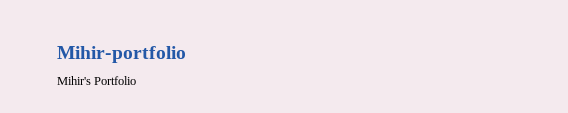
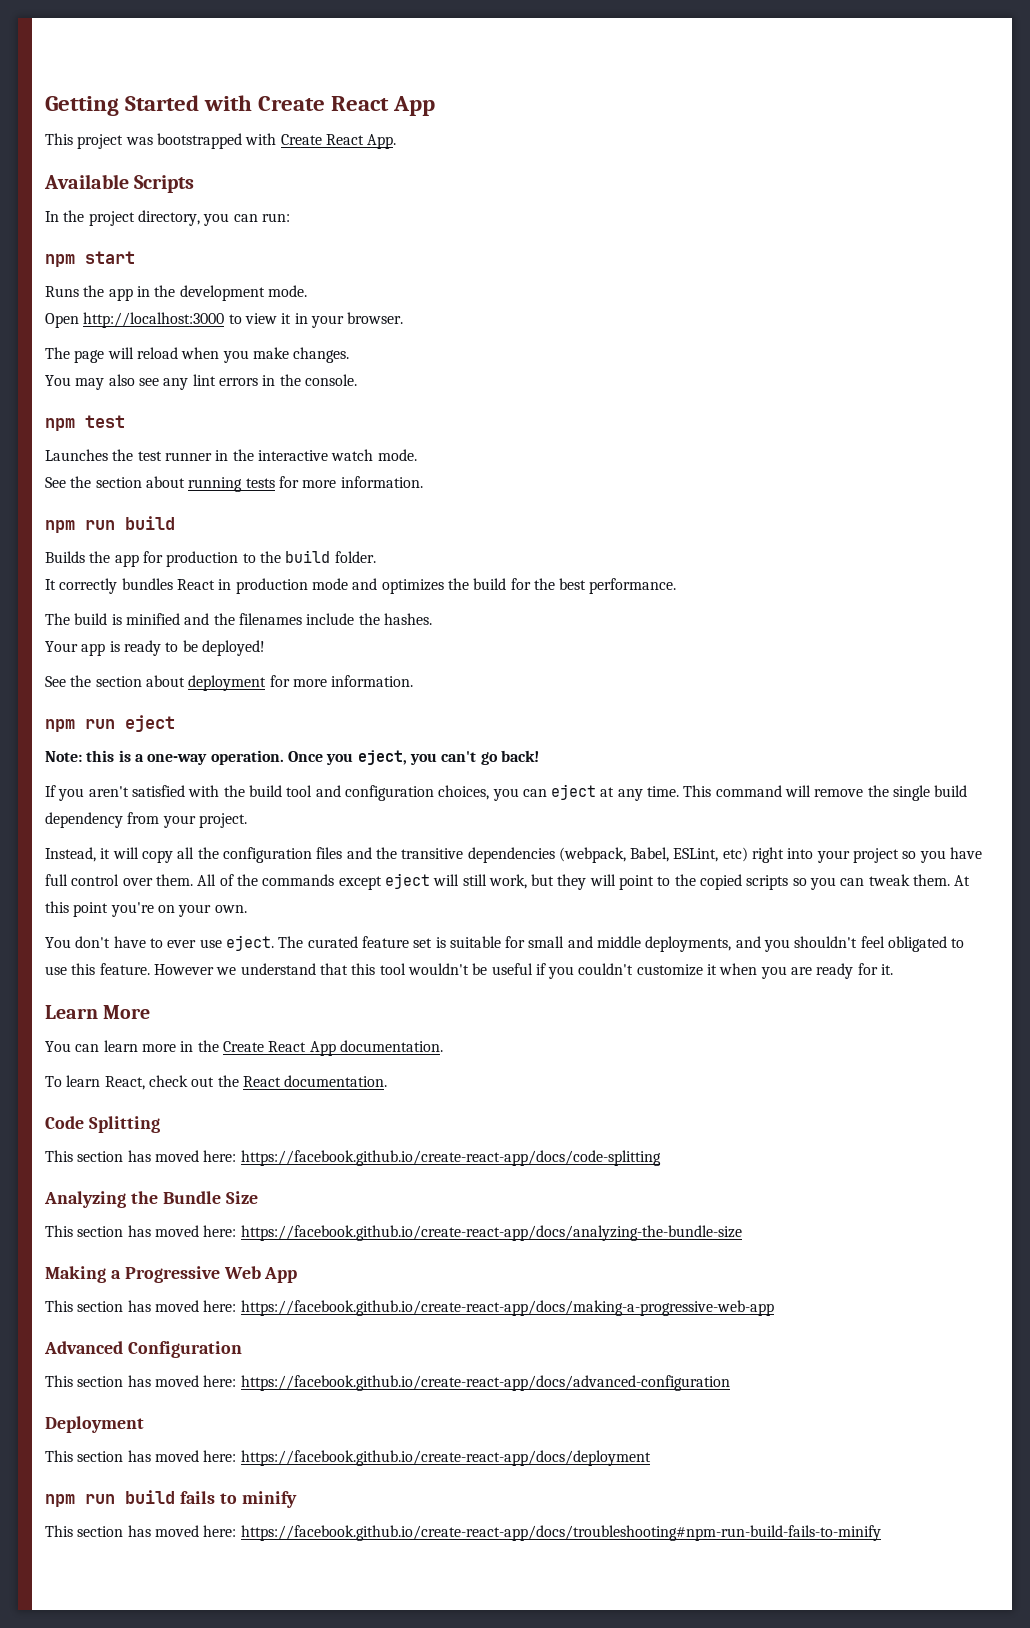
[57,46,186,63] [57,76,137,85] Mihir-portfolio // Mihir's Portfolio -> [45,95,436,116] [45,133,397,149] [44,174,195,193] [45,210,290,226] [45,251,135,267] [45,285,307,301] [45,312,404,328] [45,347,350,363] [45,374,357,390] [45,415,125,431] [45,449,417,461] [45,476,423,492] [45,516,175,533] [45,550,376,567] [45,578,677,594] [45,613,432,625] [45,640,265,656] [45,675,414,691] [45,715,175,732] [45,750,539,765] [45,784,968,801] [45,812,247,828] [45,847,983,863] [45,873,971,890] [45,901,247,917] [45,935,965,952] [45,963,894,979] [45,1005,151,1019] [45,1040,443,1056] [45,1075,388,1090] [45,1116,160,1133] [45,1150,661,1166] [44,1191,258,1208] [45,1225,742,1241] [45,1266,298,1283] [45,1300,774,1316] [44,1341,242,1358] [45,1375,730,1391] [45,1416,144,1433] [45,1450,651,1466] [45,1490,297,1508] [45,1525,881,1541] Getting Started with Create React App // This project was bootstrapped with Create React App. // Available Scripts // In the project directory, you can run: // npm start // Runs the app in the development mode. // Open http://localhost:3000 to view it in your browser. // The page will reload when you make changes. // You may also see any lint errors in the console. // npm test // Launches the test runner in the interactive watch mode. // See the section about running tests for more information. // npm run build // Builds the app for production to the build folder. // It correctly bundles React in production mode and optimizes the build for the best performance. // The build is minified and the filenames include the hashes. // Your app is ready to be deployed! // See the section about deployment for more information. // npm run eject // Note: this is a one-way operation. Once you eject, you can't go back! // If you aren't satisfied with the build tool and configuration choices, you can eject at any time. This command will remove the single build dependency from your project. // Instead, it will copy all the configuration files and the transitive dependencies (webpack, Babel, ESLint, etc) right into your project so you have full control over them. All of the commands except eject will still work, but they will point to the copied scripts so you can tweak them. At this point you're on your own. // You don't have to ever use eject. The curated feature set is suitable for small and middle deployments, and you shouldn't feel obligated to use this feature. However we understand that this tool wouldn't be useful if you couldn't customize it when you are ready for it. // Learn More // You can learn more in the Create React App documentation. // To learn React, check out the React documentation. // Code Splitting // This section has moved here: https://facebook.github.io/create-react-app/docs/code-splitting // Analyzing the Bundle Size // This section has moved here: https://facebook.github.io/create-react-app/docs/analyzing-the-bundle-size // Making a Progressive Web App // This section has moved here: https://facebook.github.io/create-react-app/docs/making-a-progressive-web-app // Advanced Configuration // This section has moved here: https://facebook.github.io/create-react-app/docs/advanced-configuration // Deployment // This section has moved here: https://facebook.github.io/create-react-app/docs/deployment // npm run build fails to minify // This section has moved here: https://facebook.github.io/create-react-app/docs/troubleshooting#npm-run-build-fails-to-minify

